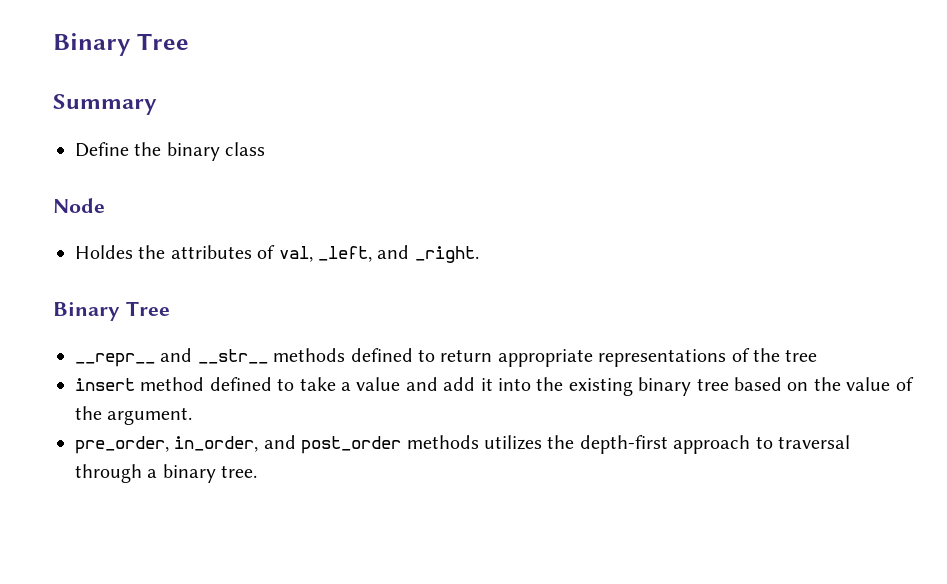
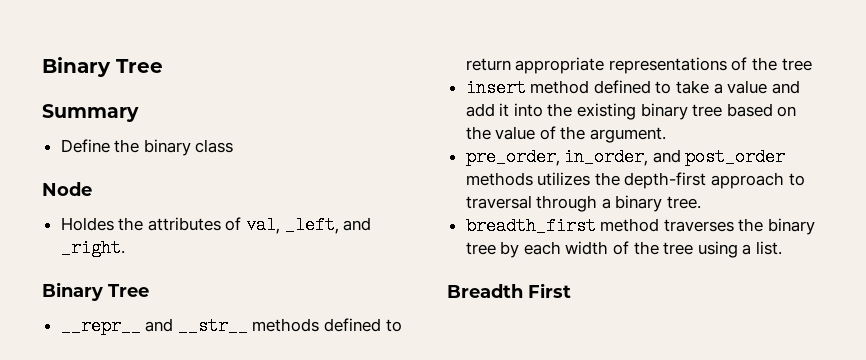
(258, 471) none -> [465,217,816,235] [465,241,783,258] [447,283,571,298] // breadth_first method traverses the binary tree by each width of the tree using a list. // Breadth First

